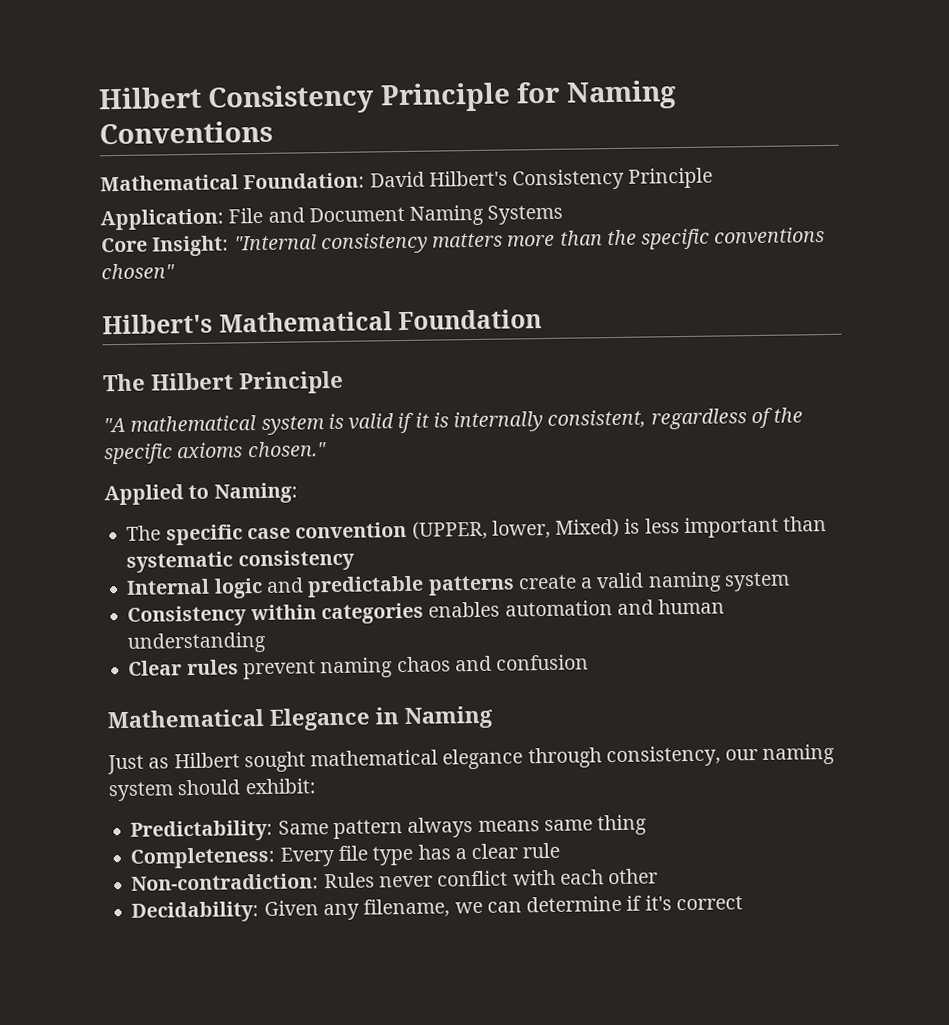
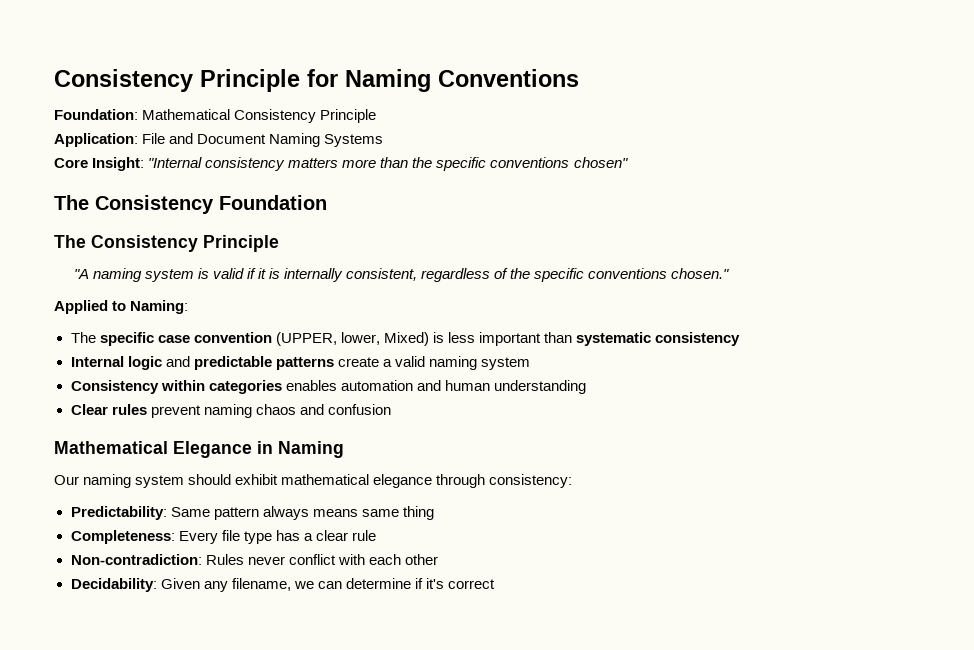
[98,86,202,110] Hilbert -> (54, 80) none
[100,170,508,192] Mathematical Foundation: David Hilbert's -> [54,109,231,120] Foundation: Mathematical
[102,311,393,335] Hilbert's Mathematical -> [54,195,214,214] The Consistency
[151,372,234,391] Hilbert -> [91,235,198,252] Consistency
[130,415,257,432] mathematical -> [92,268,142,282] naming
[176,442,244,459] axioms -> [588,268,668,279] conventions
[107,743,836,775] [108,778,316,802] Just as Hilbert sought mathematical elegance through consistency, our naming system should exhibit: -> [54,474,573,488] Our naming system should exhibit mathematical elegance through consistency:

